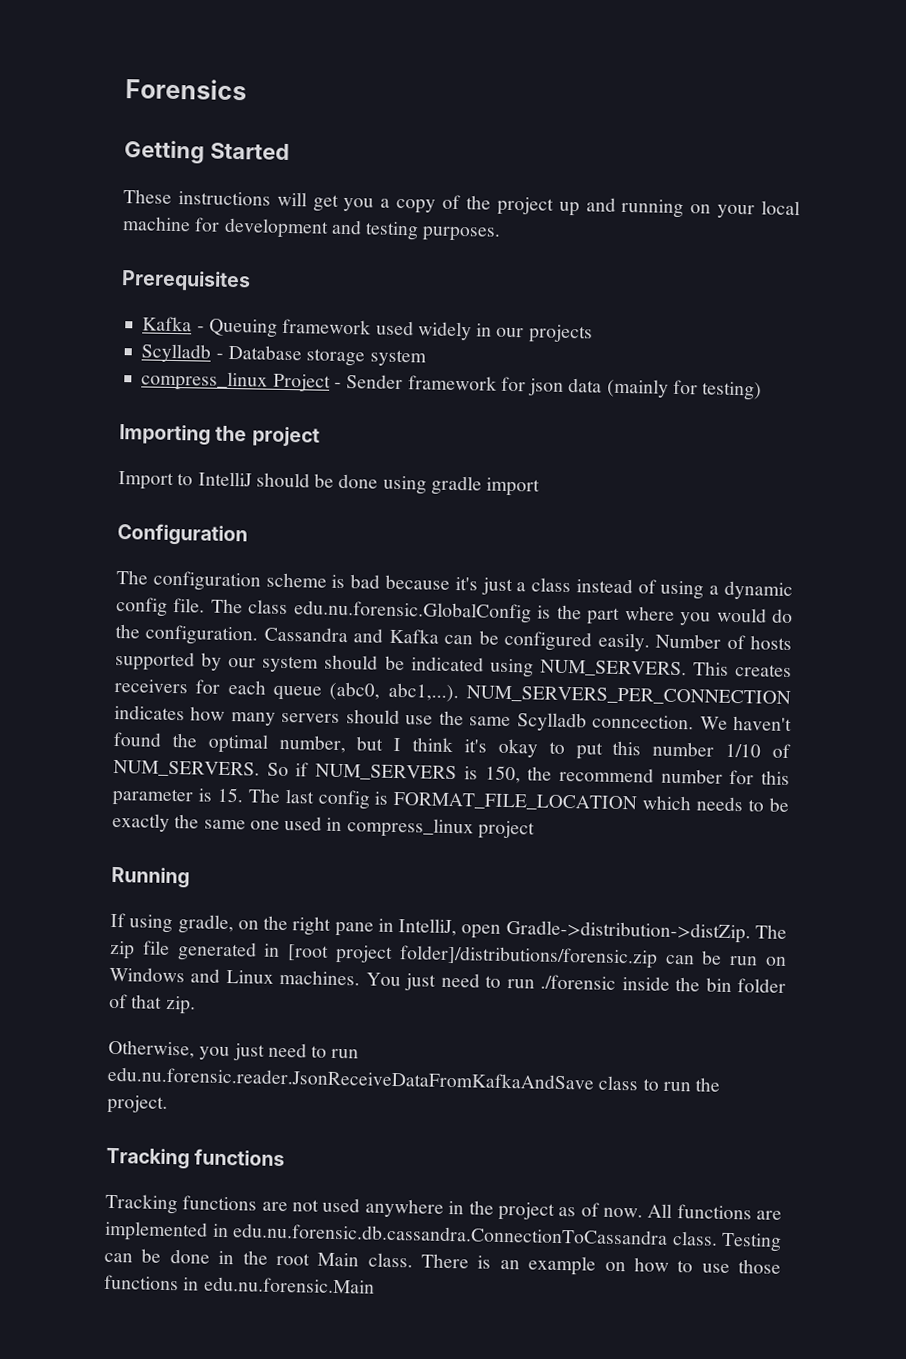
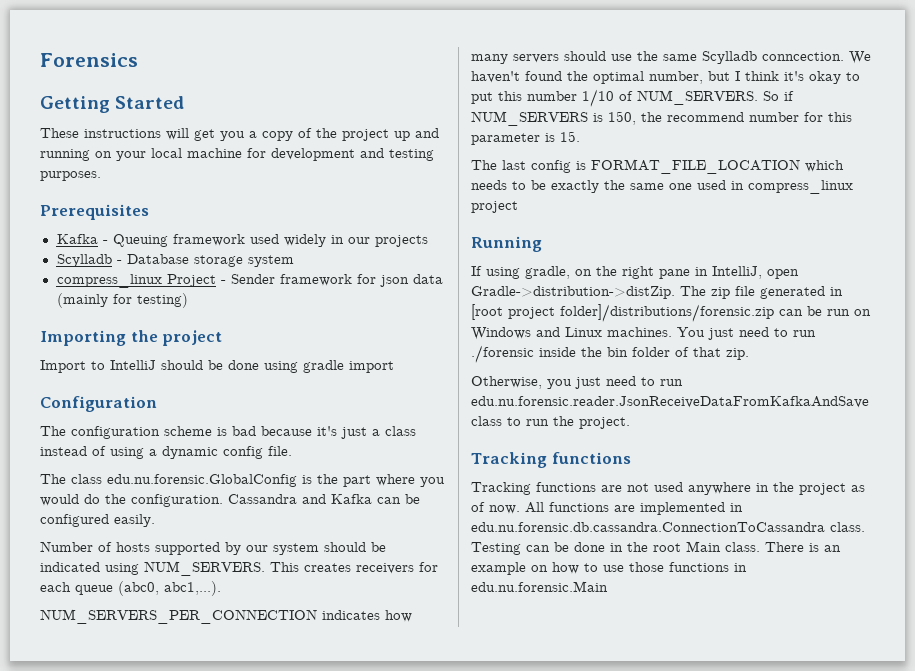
(206, 605) none -> (292, 451) //
(650, 642) none -> (155, 520) //
(459, 692) none -> (221, 588) //
(244, 795) none -> (580, 136) //

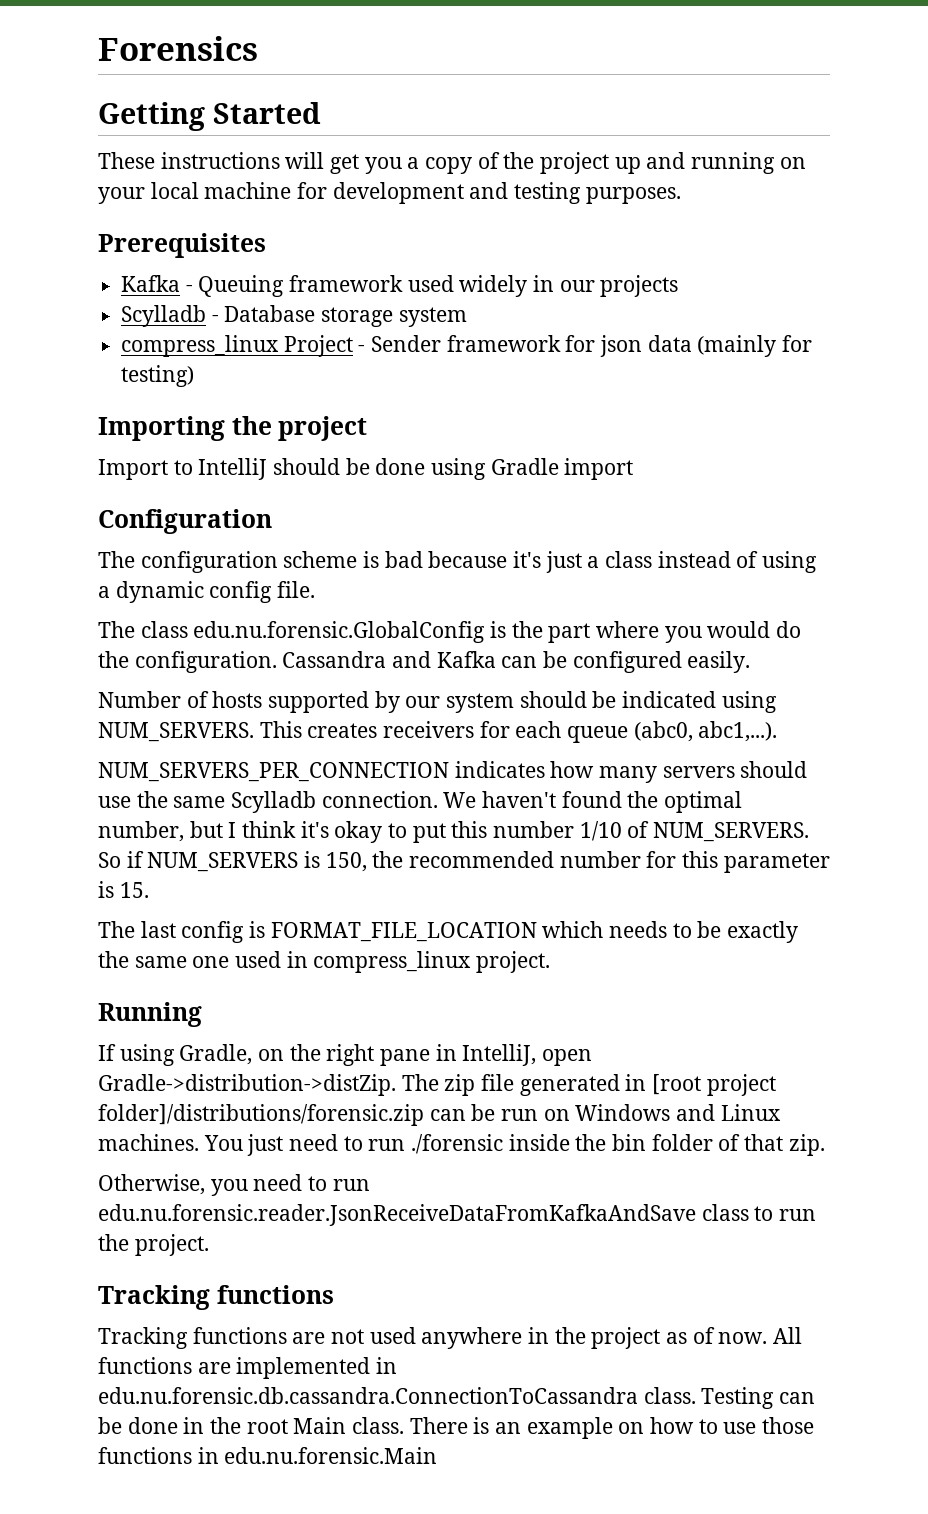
[303,360,344,373] gradle -> [490,458,559,475] Gradle
[762,52,844,61] conncection. -> [321,791,438,808] connection.
[667,112,744,122] recommend -> [409,851,555,868] recommended
[471,201,518,213] project -> [476,951,551,973] project.
[525,266,570,279] gradle, -> [179,1044,253,1065] Gradle,
[575,377,601,389] just -> (248, 1187) none

